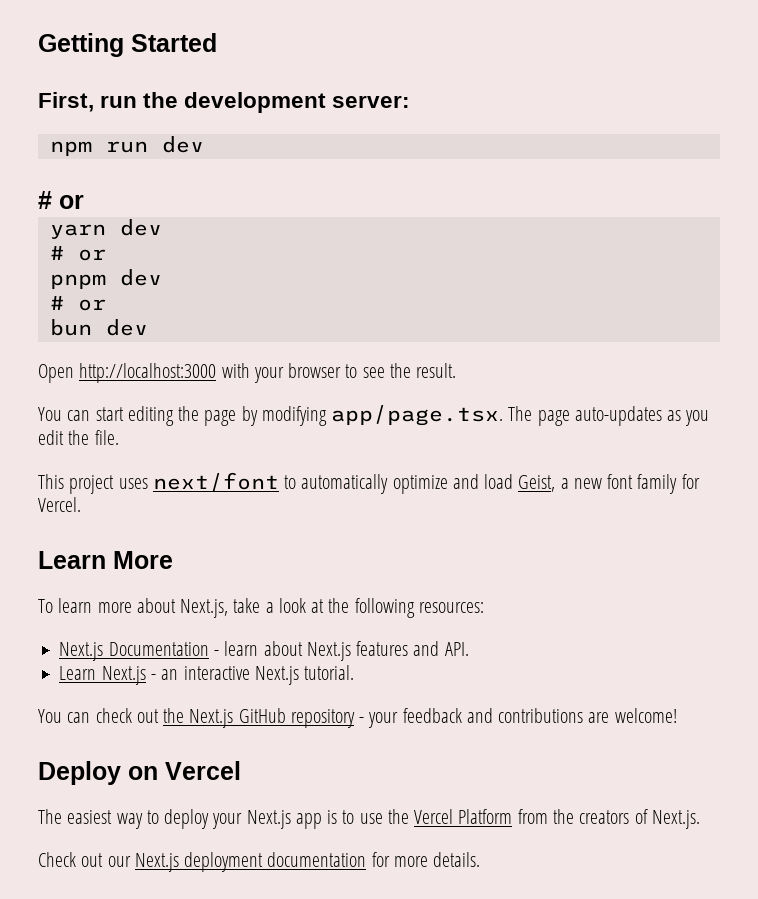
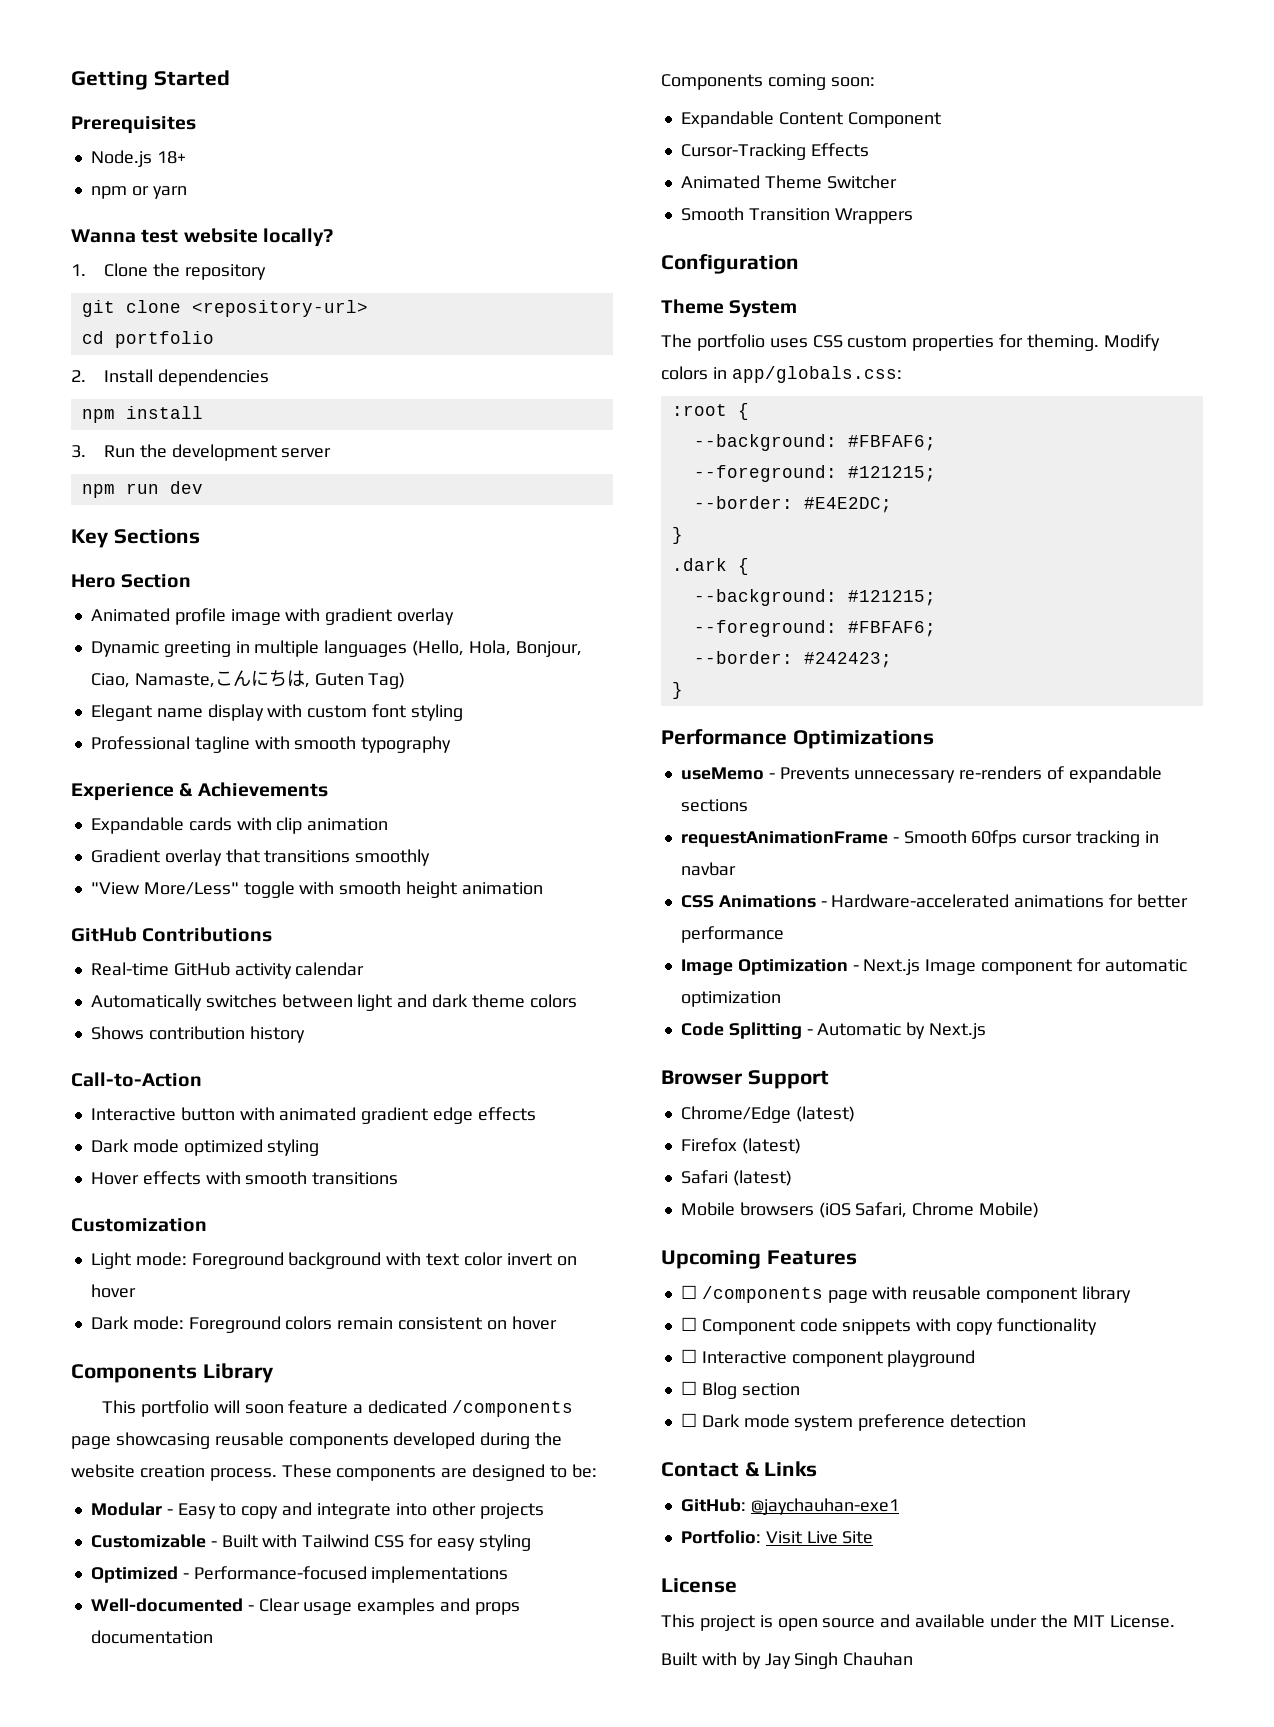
[38,92,138,112] First, run -> [71,116,196,134] [90,150,186,167] [90,186,187,199] [71,228,333,247] [71,263,266,280] [81,300,368,317] [81,331,214,348] [71,369,269,386] [81,406,203,423] [71,445,135,458] Prerequisites // Node.js 18+ // npm or yarn // Wanna test website locally? // 1. Clone the repository // git clone <repository-url> // cd portfolio // 2. Install dependencies // npm install // 3. Run
[332,96,411,108] server: -> [281,448,332,458] server
[38,191,84,209] [49,219,162,239] [49,246,106,261] [49,269,162,289] [49,296,106,311] [49,319,148,336] [38,363,457,383] [38,405,710,426] [38,430,119,445] [38,472,700,494] [38,497,81,512] [38,551,173,569] [38,598,484,618] [59,641,469,661] [59,665,355,685] [38,708,677,728] [38,761,241,785] [38,809,700,829] [38,852,481,872] # or // yarn dev // # or // pnpm dev // # or // bun dev // Open http://localhost:3000 with your browser to see the result. // You can start editing the page by modifying app/page.tsx. The page auto-updates as you edit the file. // This project uses next/font to automatically optimize and load Geist, a new font family for Vercel. // Learn More // To learn more about Next.js, take a look at the following resources: // Next.js Documentation - learn about Next.js features and API. // Learn Next.js - an interactive Next.js tutorial. // You can check out the Next.js GitHub repository - your feedback and contributions are welcome! // Deploy on Vercel // The easiest way to deploy your Next.js app is to use the Vercel Platform from the creators of Next.js. // Check out our Next.js deployment documentation for more details. -> [71,529,200,548] [71,574,192,588] [90,608,455,625] [90,640,582,657] [90,670,406,689] [90,704,463,721] [90,736,452,753] [71,782,328,801] [90,817,389,834] [90,849,431,866] [90,881,543,898] [71,927,273,942] [90,962,365,979] [90,994,577,1011] [90,1026,305,1043] [71,1072,202,1087] [90,1107,536,1124] [90,1139,320,1156] [90,1171,399,1185] [71,1218,207,1232] [90,1252,577,1269] [90,1284,136,1298] [90,1316,557,1333] [71,1363,274,1383] [101,1400,573,1417] [71,1432,563,1449] [71,1464,597,1481] [90,1502,544,1519] [90,1534,531,1551] [90,1566,509,1583] [90,1598,520,1615] [90,1630,213,1644] [661,74,875,90] [680,111,941,128] [680,143,869,160] [680,175,897,189] [680,207,913,224] [661,254,799,274] [661,299,798,318] [661,334,1160,351] [661,366,902,383] [671,403,749,420] [693,434,936,451] [693,465,936,482] [693,496,892,513] [671,527,683,544] [671,558,749,575] [693,589,936,606] [693,620,936,637] [693,651,892,668] [671,682,683,699] [661,729,934,749] [680,766,1162,783] [680,799,748,812] [680,830,1159,847] [680,862,736,876] [680,894,1188,908] [680,926,784,943] [680,958,1187,975] [680,991,781,1007] [680,1022,987,1039] [661,1070,829,1089] [680,1106,855,1123] [680,1138,801,1154] [680,1170,792,1186] [680,1202,1040,1218] [661,1250,857,1269] [680,1285,1131,1303] [680,1317,1097,1335] [680,1349,976,1367] [680,1381,800,1399] [680,1413,1027,1431] [661,1461,818,1477] [680,1498,899,1515] [680,1530,874,1544] [661,1578,737,1593] [661,1614,1175,1631] [661,1652,914,1669] Key Sections // Hero Section // Animated profile image with gradient overlay // Dynamic greeting in multiple languages (Hello, Hola, Bonjour, Ciao, Namaste,こんにちは, Guten Tag) // Elegant name display with custom font styling // Professional tagline with smooth typography // Experience & Achievements // Expandable cards with clip animation // Gradient overlay that transitions smoothly // "View More/Less" toggle with smooth height animation // GitHub Contributions // Real-time GitHub activity calendar // Automatically switches between light and dark theme colors // Shows contribution history // Call-to-Action // Interactive button with animated gradient edge effects // Dark mode optimized styling // Hover effects with smooth transitions // Customization // Light mode: Foreground background with text color invert on hover // Dark mode: Foreground colors remain consistent on hover // Components Library // This portfolio will soon feature a dedicated /components page showcasing reusable components developed during the website creation process. These components are designed to be: // Modular - Easy to copy and integrate into other projects // Customizable - Built with Tailwind CSS for easy styling // Optimized - Performance-focused implementations // Well-documented - Clear usage examples and props documentation // Components coming soon: // Expandable Content Component // Cursor-Tracking Effects // Animated Theme Switcher // Smooth Transition Wrappers // Configuration // Theme System // The portfolio uses CSS custom properties for theming. Modify colors in app/globals.css: // :root { // --background: #FBFAF6; // --foreground: #121215; // --border: #E4E2DC; // } // .dark { // --background: #121215; // --foreground: #FBFAF6; // --border: #242423; // } // Performance Optimizations // useMemo - Prevents unnecessary re-renders of expandable sections // requestAnimationFrame - Smooth 60fps cursor tracking in navbar // CSS Animations - Hardware-accelerated animations for better performance // Image Optimization - Next.js Image component for automatic optimization // Code Splitting - Automatic by Next.js // Browser Support // Chrome/Edge (latest) // Firefox (latest) // Safari (latest) // Mobile browsers (iOS Safari, Chrome Mobile) // Upcoming Features // ☐ /components page with reusable component library // ☐ Component code snippets with copy functionality // ☐ Interactive component playground // ☐ Blog section // ☐ Dark mode system preference detection // Contact & Links // GitHub: @jaychauhan-exe1 // Portfolio: Visit Live Site // License // This project is open source and available under the MIT License. // Built with by Jay Singh Chauhan

